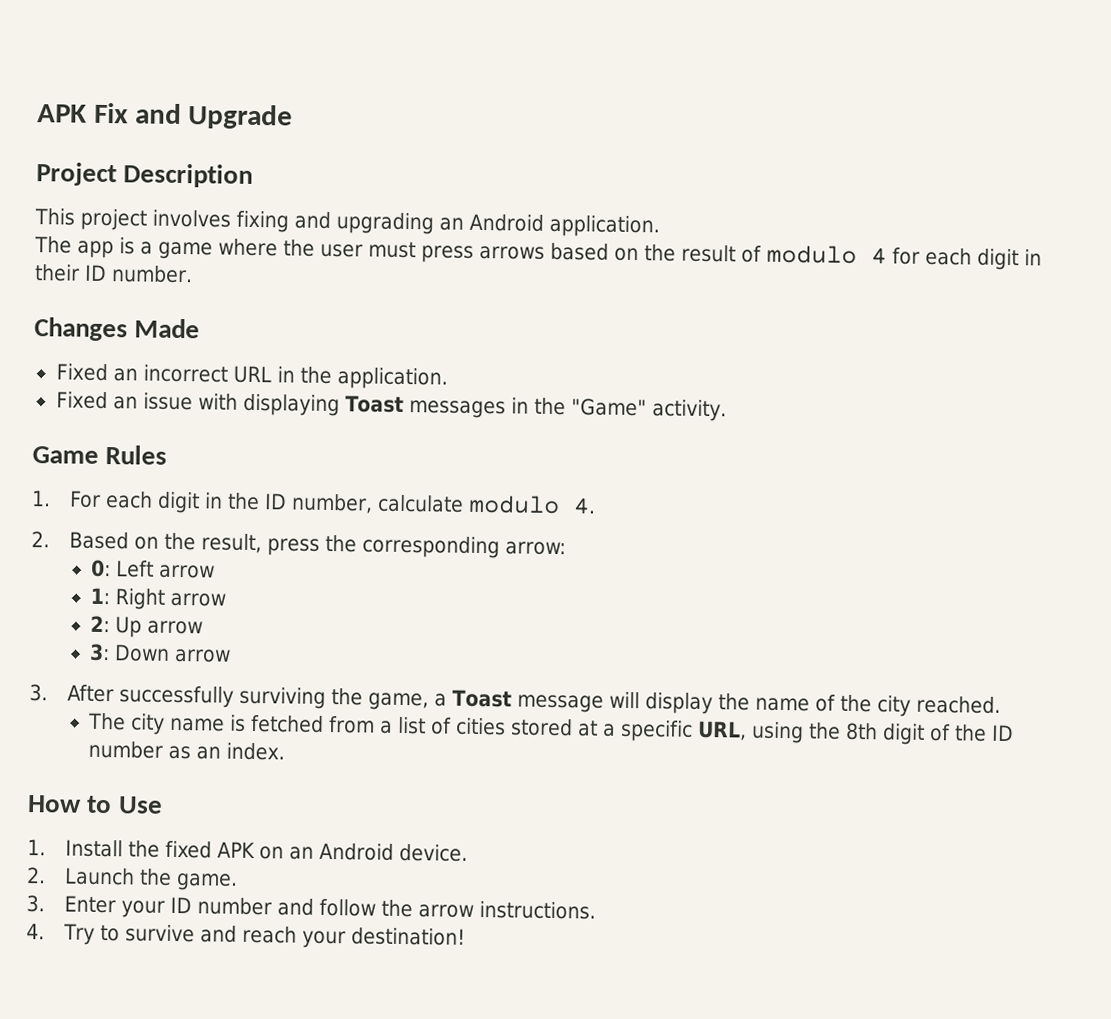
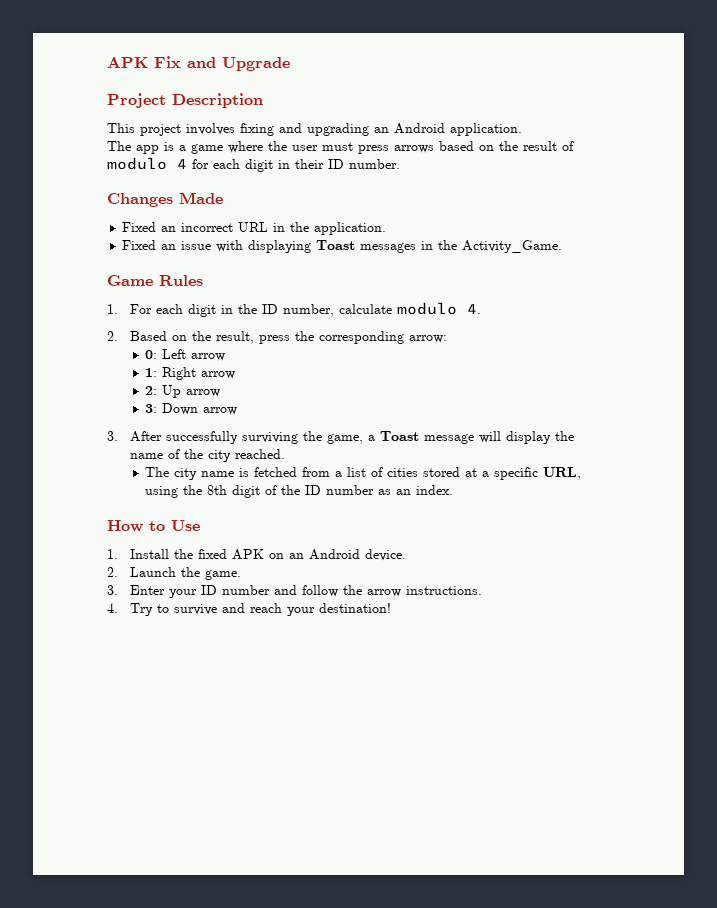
[571,398,728,422] "Game" activity. -> [462,240,563,253] Activity_Game.

